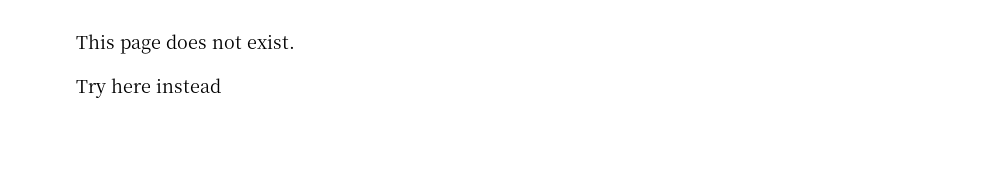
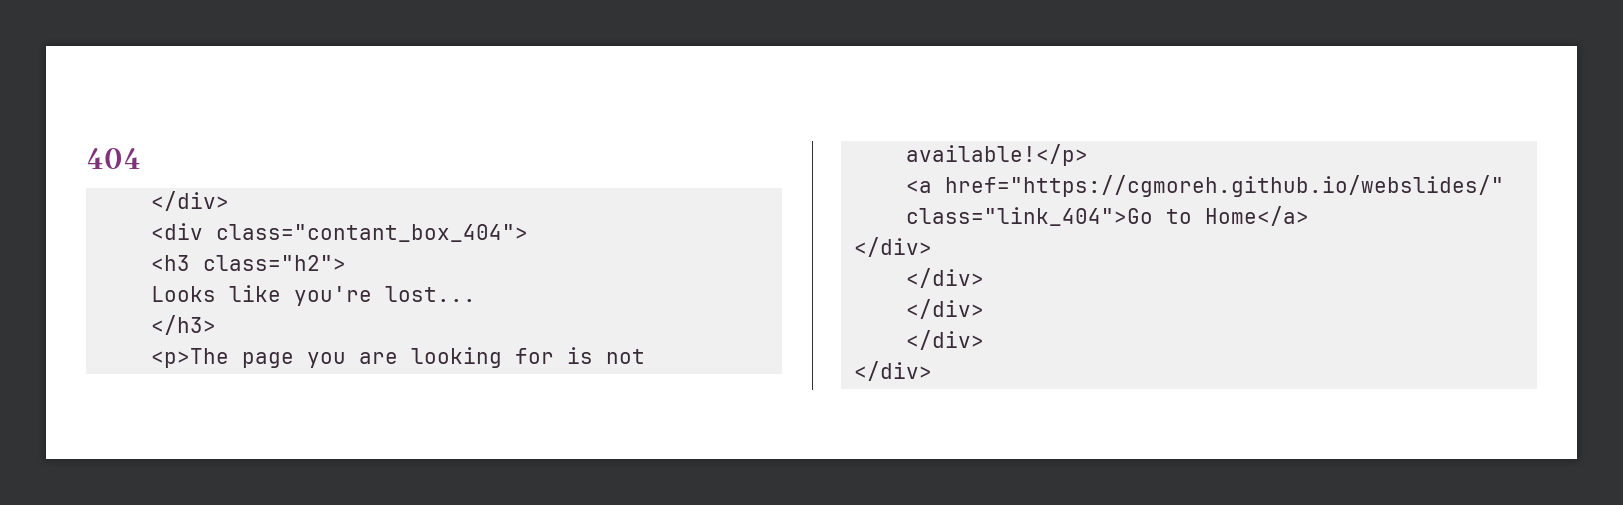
[76,34,295,54] [76,78,221,98] This page does not exist. // Try here instead -> [86,148,141,169] [150,191,229,211] [150,223,528,242] [150,255,346,271] [150,285,476,306] [150,315,216,335] [150,347,645,368] [905,144,1088,166] [905,175,1504,197] [905,206,1309,226] [853,237,932,257] [905,268,984,288] [905,299,984,319] [905,330,984,350] [853,361,932,381] 404 // </div> // <div class="contant_box_404"> // <h3 class="h2"> // Looks like you're lost... // </h3> // <p>The page you are looking for is not available!</p> // <a href="https://cgmoreh.github.io/webslides/" class="link_404">Go to Home</a> // </div> // </div> // </div> // </div> // </div>

